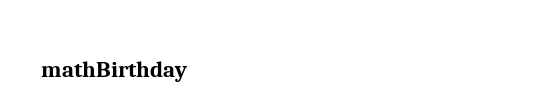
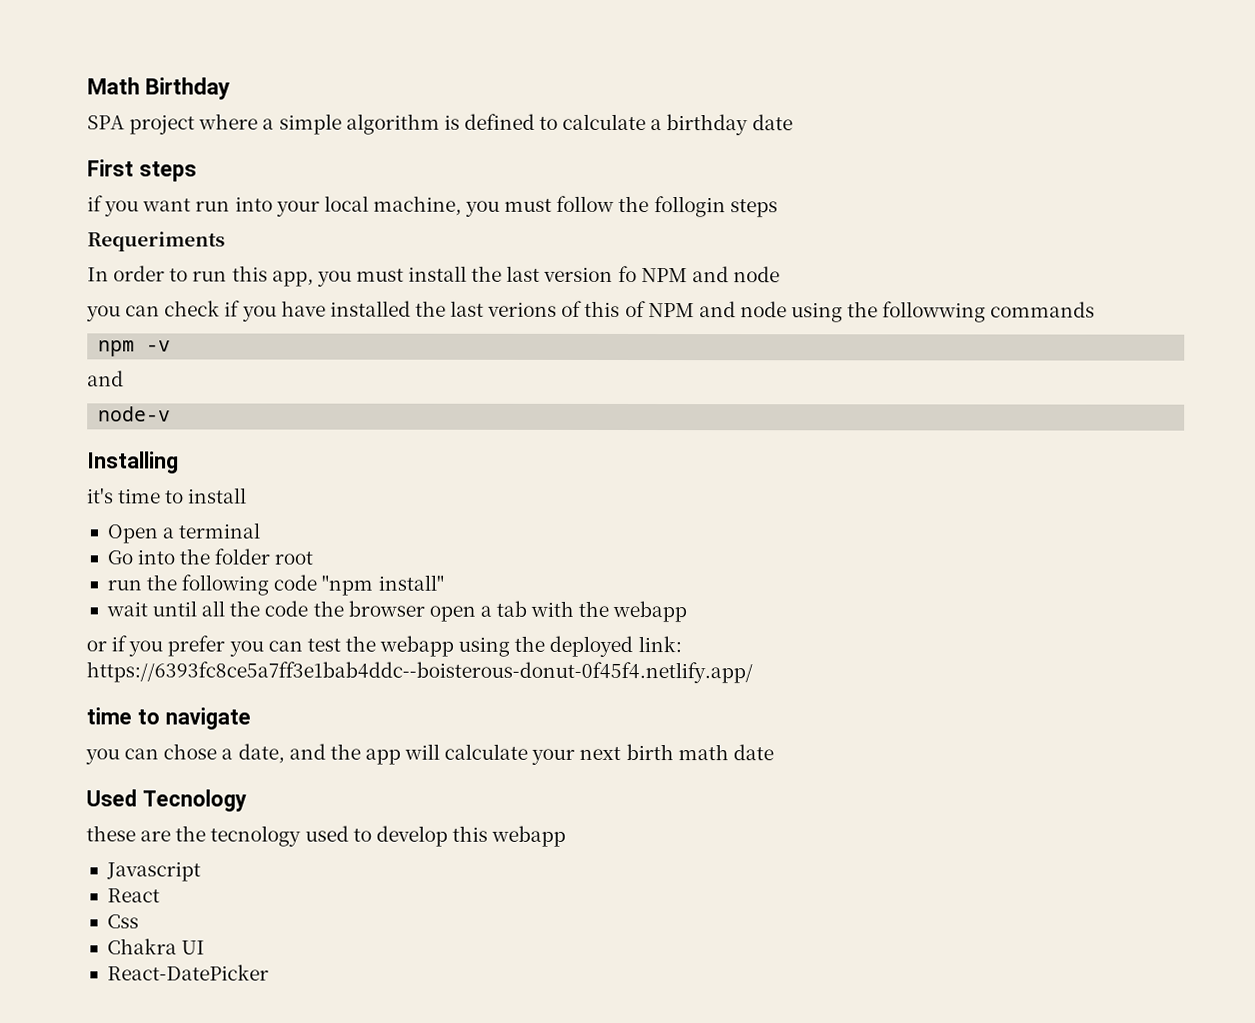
[41,61,187,82] mathBirthday -> [87,77,231,100] [87,113,793,136] [87,159,197,182] [87,195,778,218] [87,231,225,252] [87,265,780,287] [86,300,1096,323] [98,340,172,357] [87,370,124,387] [98,406,172,422] [87,451,179,474] [87,487,248,504] [106,522,261,544] [106,548,314,565] [106,574,444,596] [105,600,688,623] [86,635,682,658] [86,661,753,684] [86,707,251,730] [85,743,774,765] [86,789,247,812] [86,825,567,847] [105,861,201,882] [106,888,160,903] [106,914,139,929] [106,938,206,955] [106,964,269,981] Math Birthday // SPA project where a simple algorithm is defined to calculate a birthday date // First steps // if you want run into your local machine, you must follow the follogin steps // Requeriments // In order to run this app, you must install the last version fo NPM and node // you can check if you have installed the last verions of this of NPM and node using the followwing commands // npm -v // and // node-v // Installing // it's time to install // Open a terminal // Go into the folder root // run the following code "npm install" // wait until all the code the browser open a tab with the webapp // or if you prefer you can test the webapp using the deployed link: https://6393fc8ce5a7ff3e1bab4ddc--boisterous-donut-0f45f4.netlify.app/ // time to navigate // you can chose a date, and the app will calculate your next birth math date // Used Tecnology // these are the tecnology used to develop this webapp // Javascript // React // Css // Chakra UI // React-DatePicker

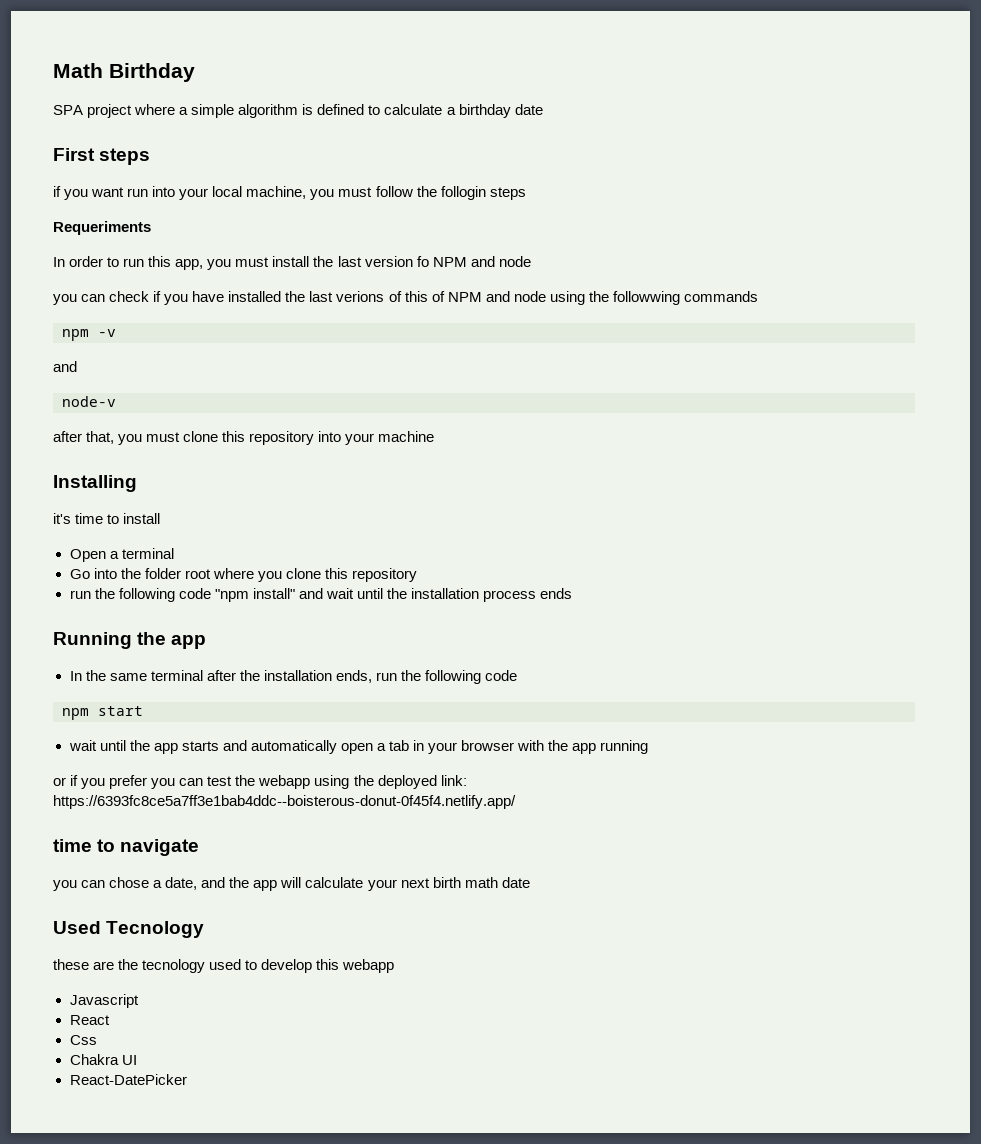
(172, 414) none -> [53,431,435,445] // after that, you must clone this repository into your machine
(314, 558) none -> [212,568,417,582] where you clone this repository
[105,600,688,623] // wait until all the code the browser open a tab with the webapp -> [298,588,573,602] [53,632,207,649] [69,670,518,684] [62,706,143,720] [68,740,649,754] and wait until the installation process ends // Running the app // In the same terminal after the installation ends, run the following code // npm start // wait until the app starts and automatically open a tab in your browser with the app running

